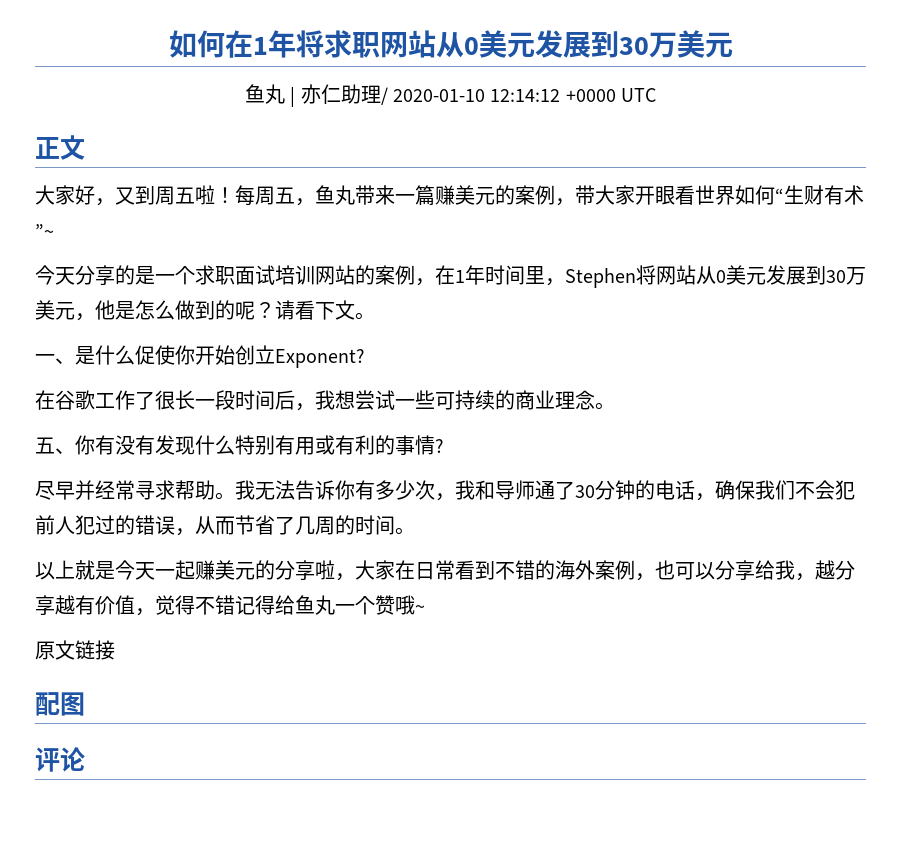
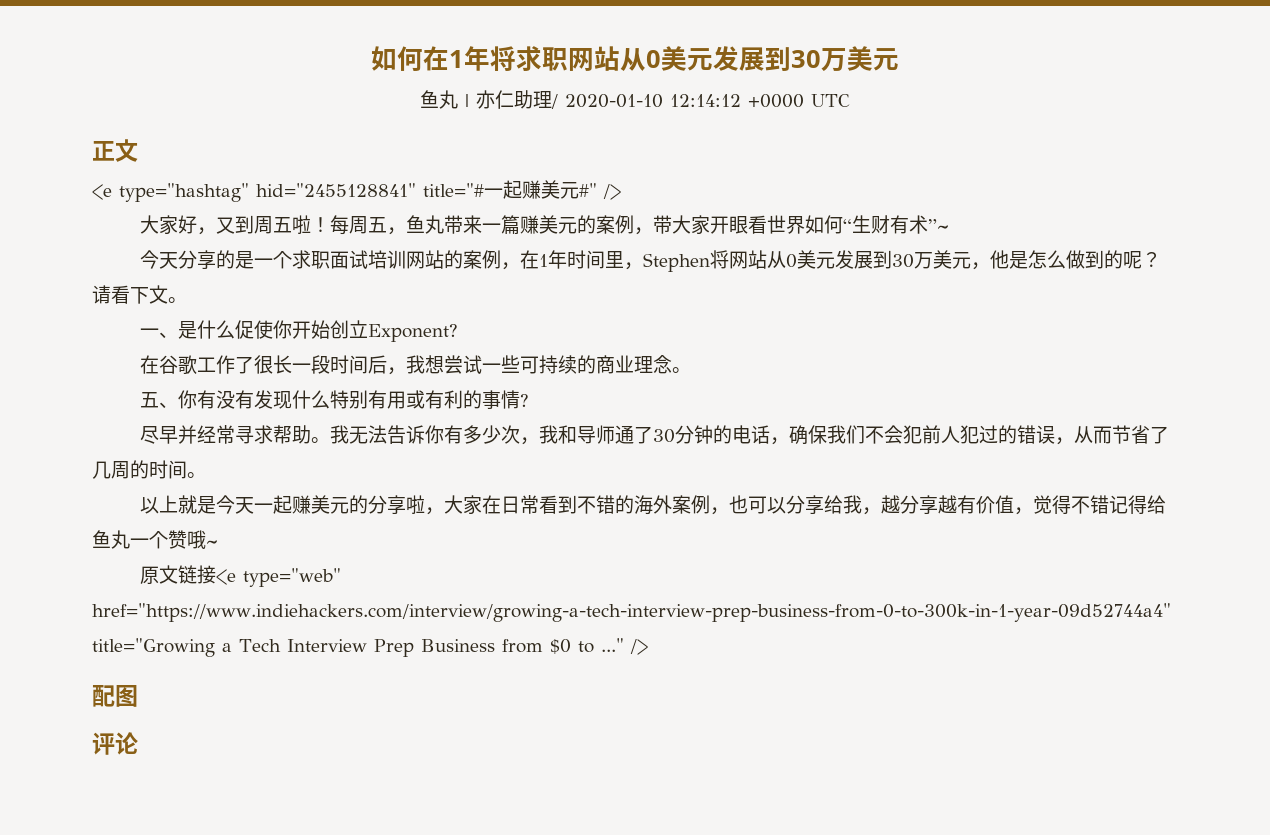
(85, 147) none -> [92,180,621,202] // <e type="hashtag" hid="2455128841" title="#一起赚美元#" />
(115, 650) none -> [215,568,341,587] [92,603,1171,622] [92,638,648,657] <e type="web" href="https://www.indiehackers.com/interview/growing-a-tech-interview-prep-business-from-0-to-300k-in-1-year-09d52744a4" title="Growing a Tech Interview Prep Business from $0 to ..." />

